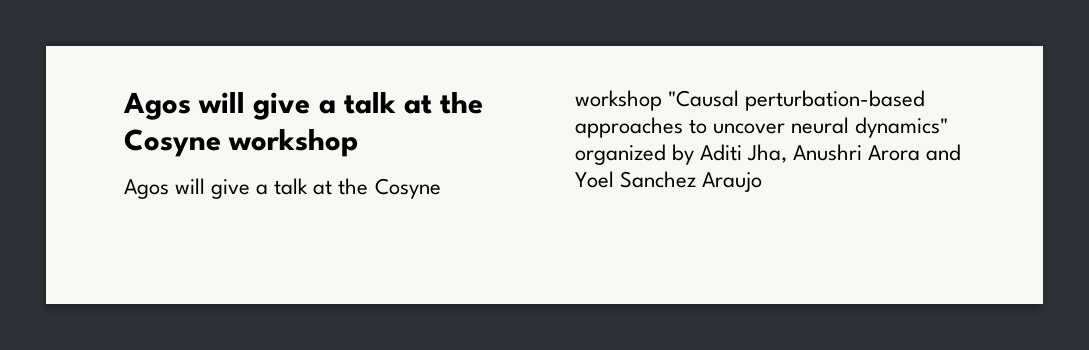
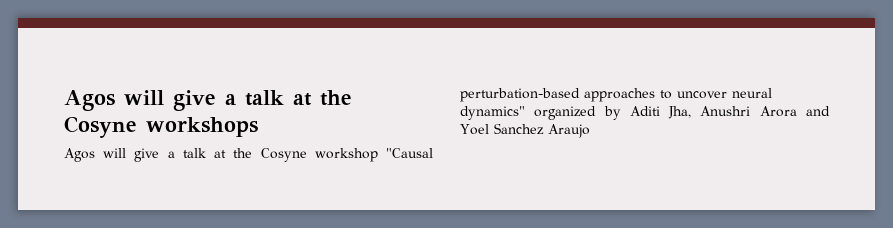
[123,92,484,120] [124,129,359,157] Agos will give a talk at the Cosyne workshop -> [64,90,352,111] [64,116,258,138] Agos will give a talk at the Cosyne workshops

